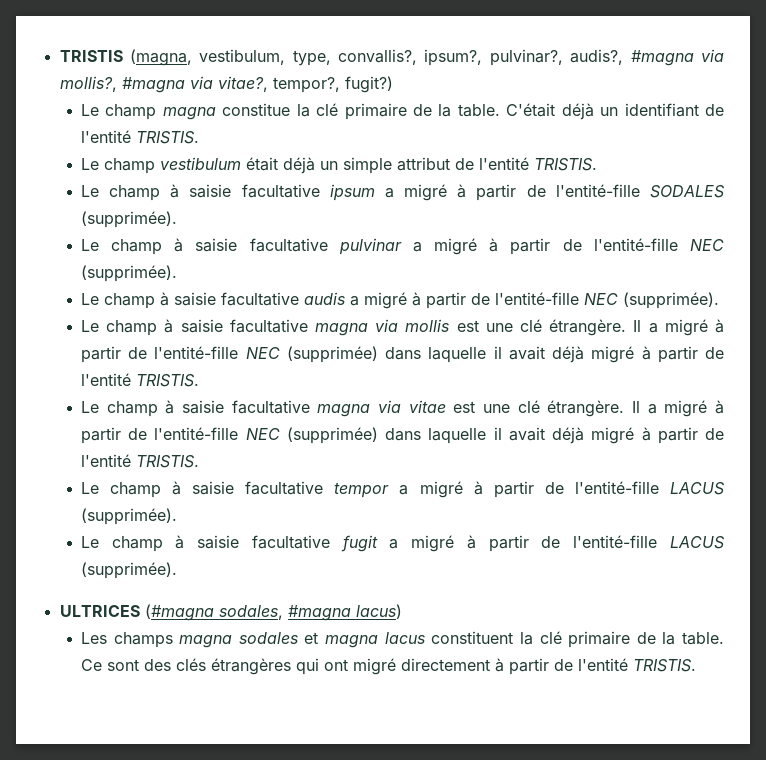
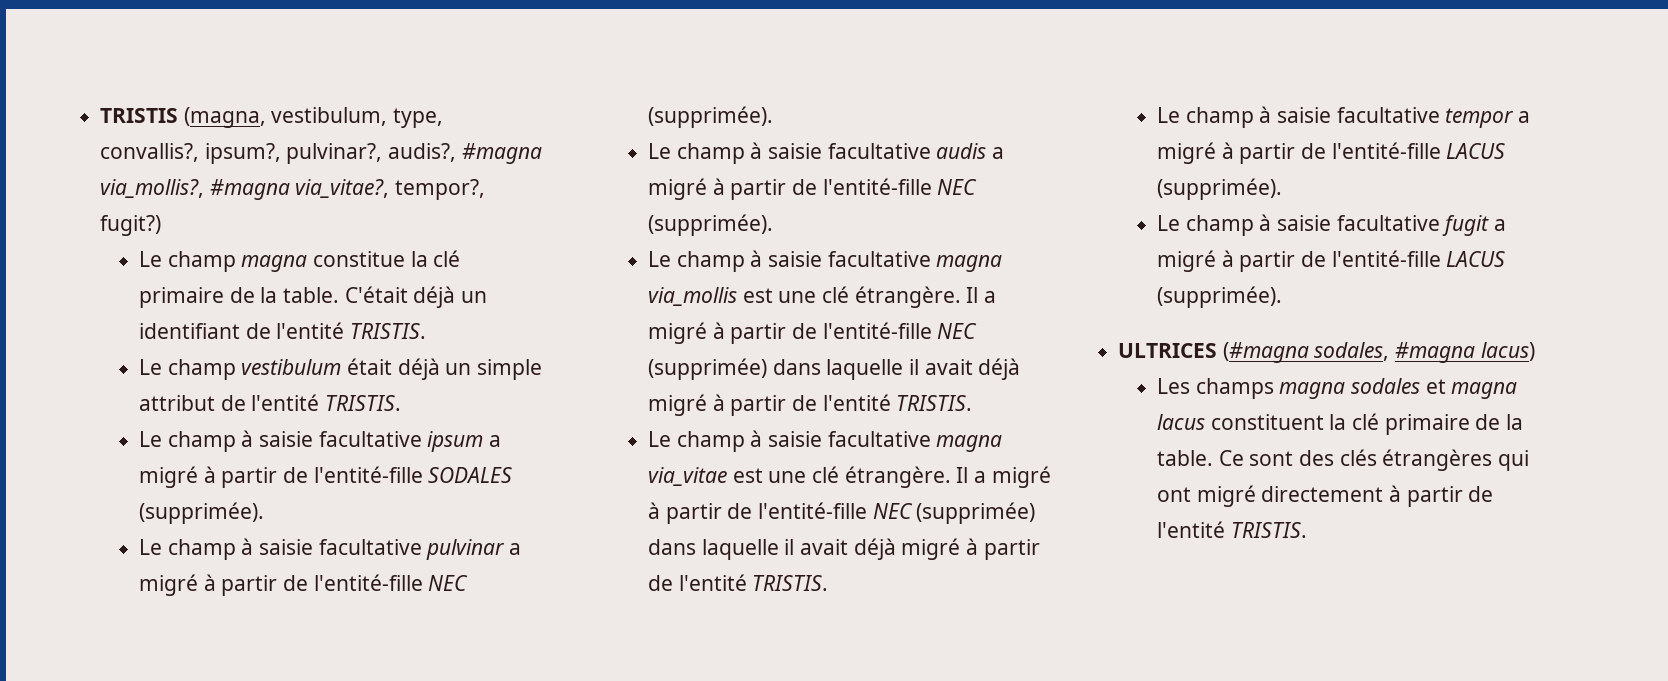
[700,49,724,62] [59,76,268,93] via mollis?, #magna via vitae?, -> [100,179,390,200] via_mollis?, #magna via_vitae?,
[375,319,450,332] via mollis -> [648,287,738,306] via_mollis
[377,400,446,413] via vitae -> [648,467,728,486] via_vitae

